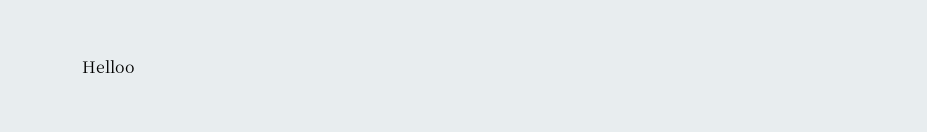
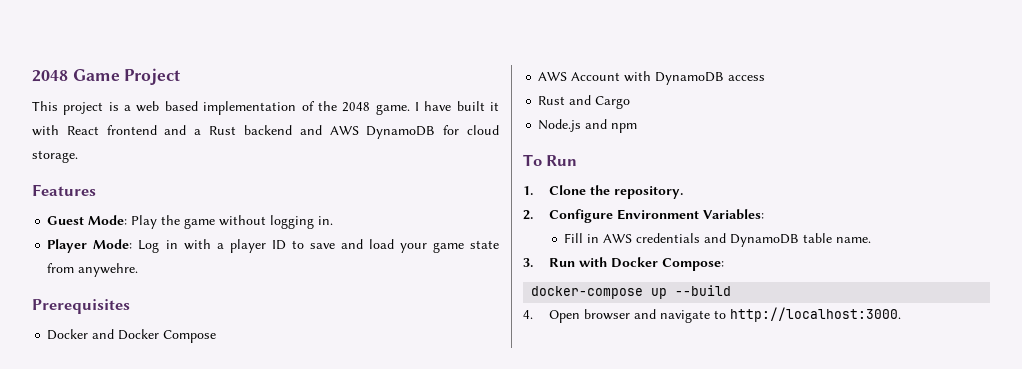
[82,60,135,73] Helloo -> [32,68,181,85] [32,101,499,115] [32,125,499,139] [32,150,78,163] [32,184,96,196] [47,215,334,229] [47,239,499,253] [47,263,139,277] [32,299,130,314] [47,329,217,343] [538,71,766,85] [538,95,631,109] [538,119,638,133] [523,154,578,166] [523,185,684,199] [523,209,765,223] [564,233,872,247] [523,257,725,271] [531,285,732,299] [523,307,902,323] 2048 Game Project // This project is a web based implementation of the 2048 game. I have built it with React frontend and a Rust backend and AWS DynamoDB for cloud storage. // Features // Guest Mode: Play the game without logging in. // Player Mode: Log in with a player ID to save and load your game state from anywehre. // Prerequisites // Docker and Docker Compose // AWS Account with DynamoDB access // Rust and Cargo // Node.js and npm // To Run // 1. Clone the repository. // 2. Configure Environment Variables: // Fill in AWS credentials and DynamoDB table name. // 3. Run with Docker Compose: // docker-compose up --build // 4. Open browser and navigate to http://localhost:3000.

